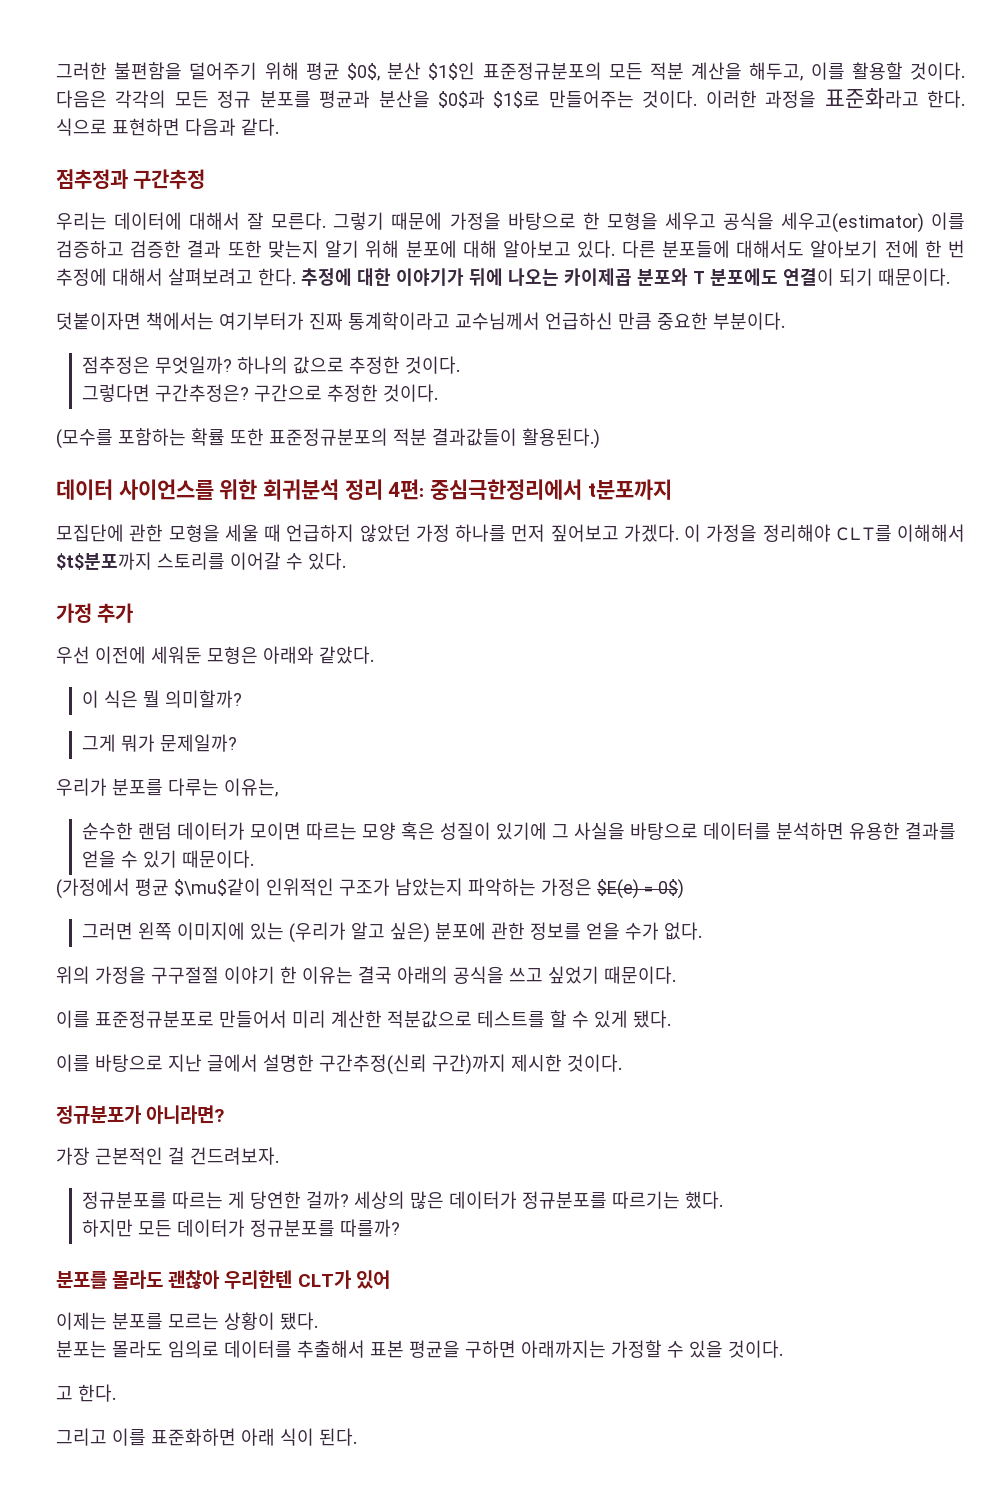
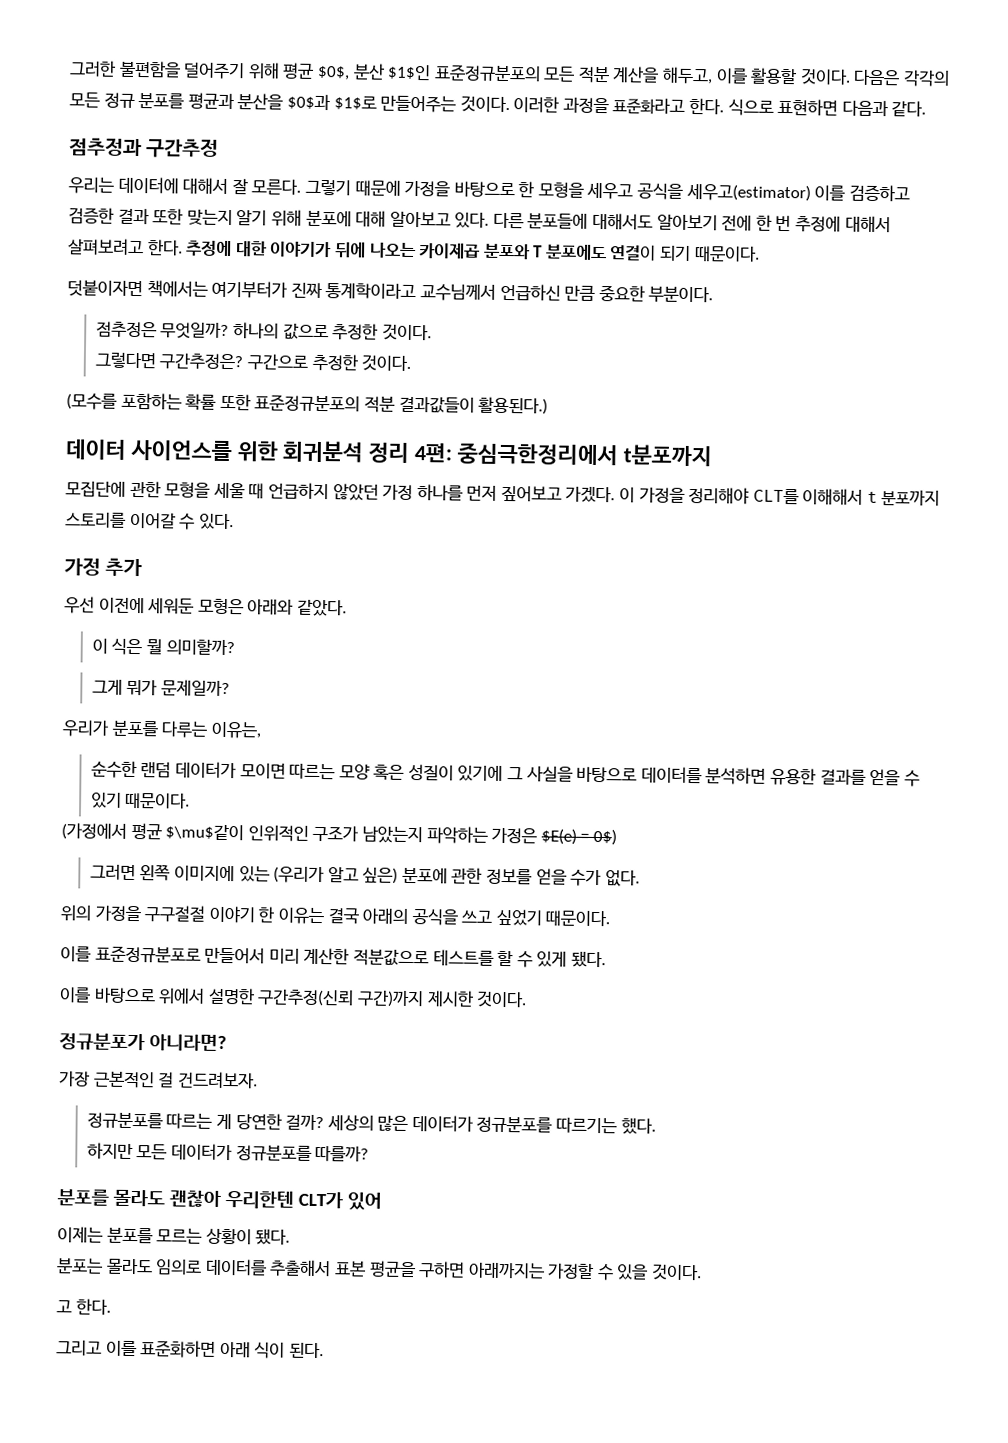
[56,552,152,570] $t$분포까지 -> [867,490,941,506] t 분포까지
[168,1054,258,1072] 지난 글에서 -> [158,988,206,1005] 위에서

